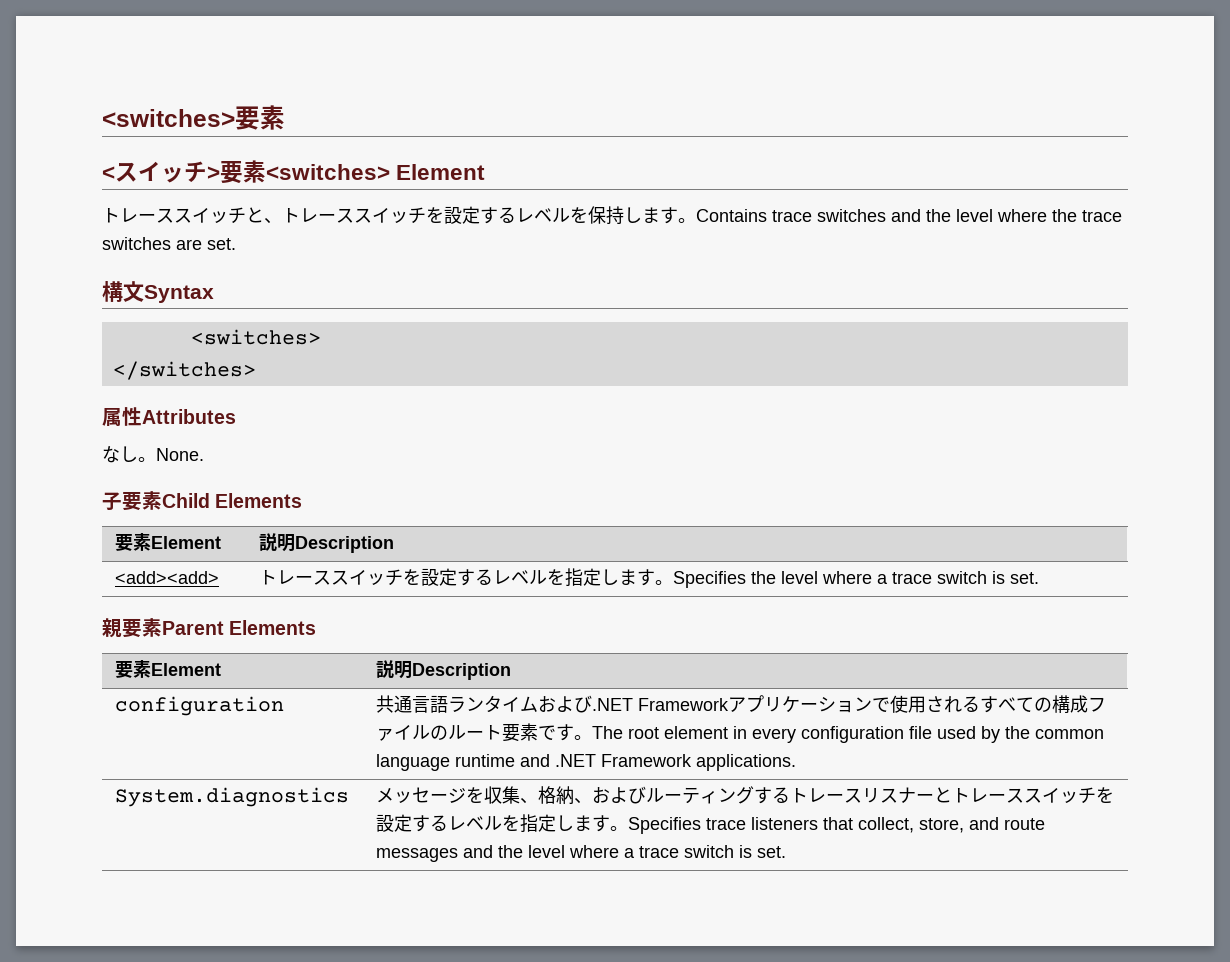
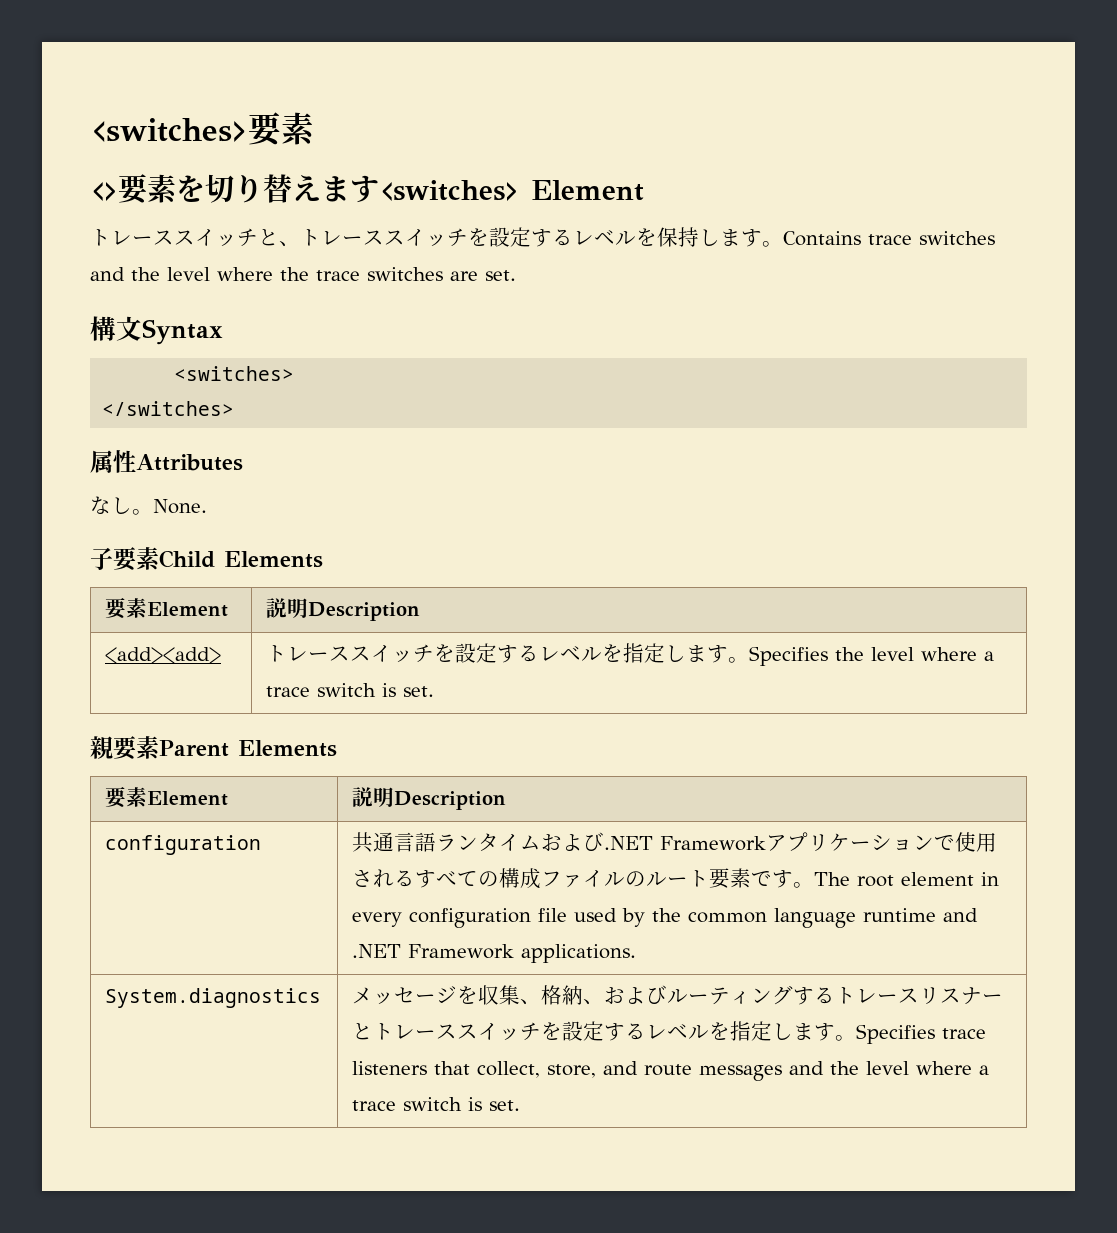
[102,160,266,184] <スイッチ>要素 -> [90,174,379,204] <>要素を切り替えます

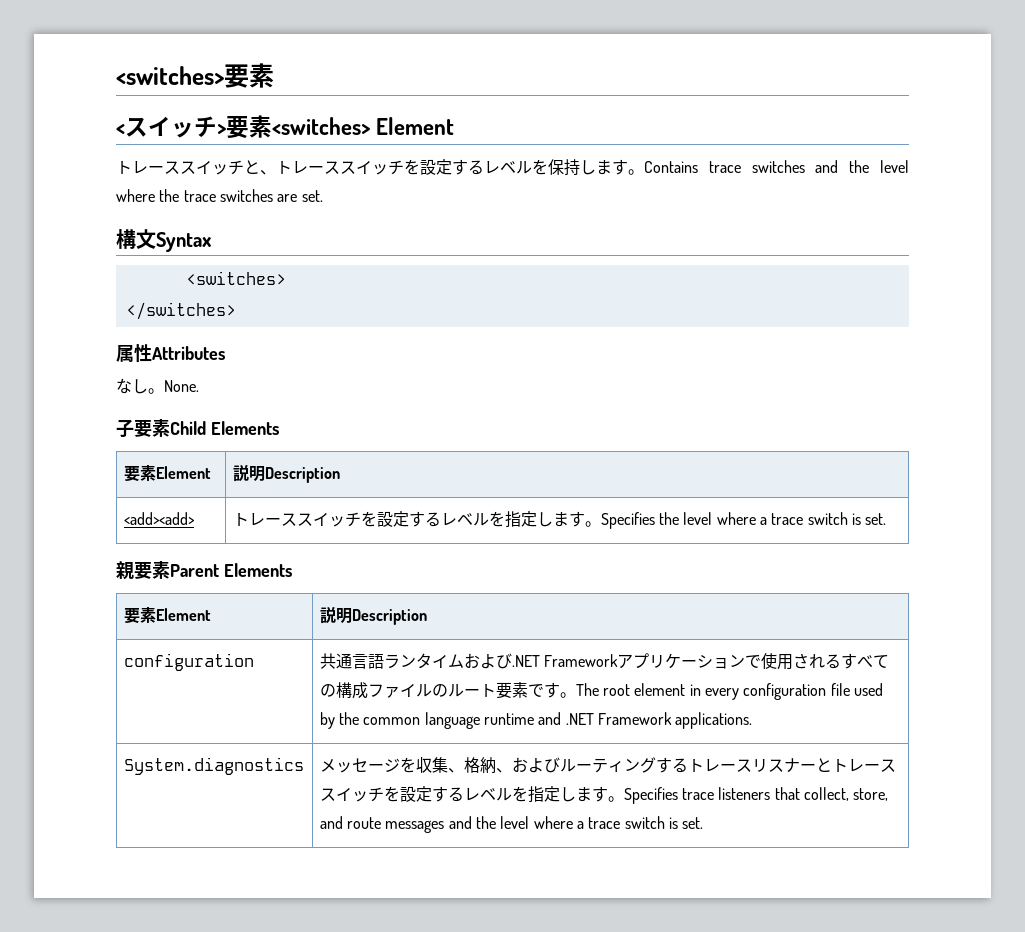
[90,174,379,204] <>要素を切り替えます -> [116,115,272,139] <スイッチ>要素

